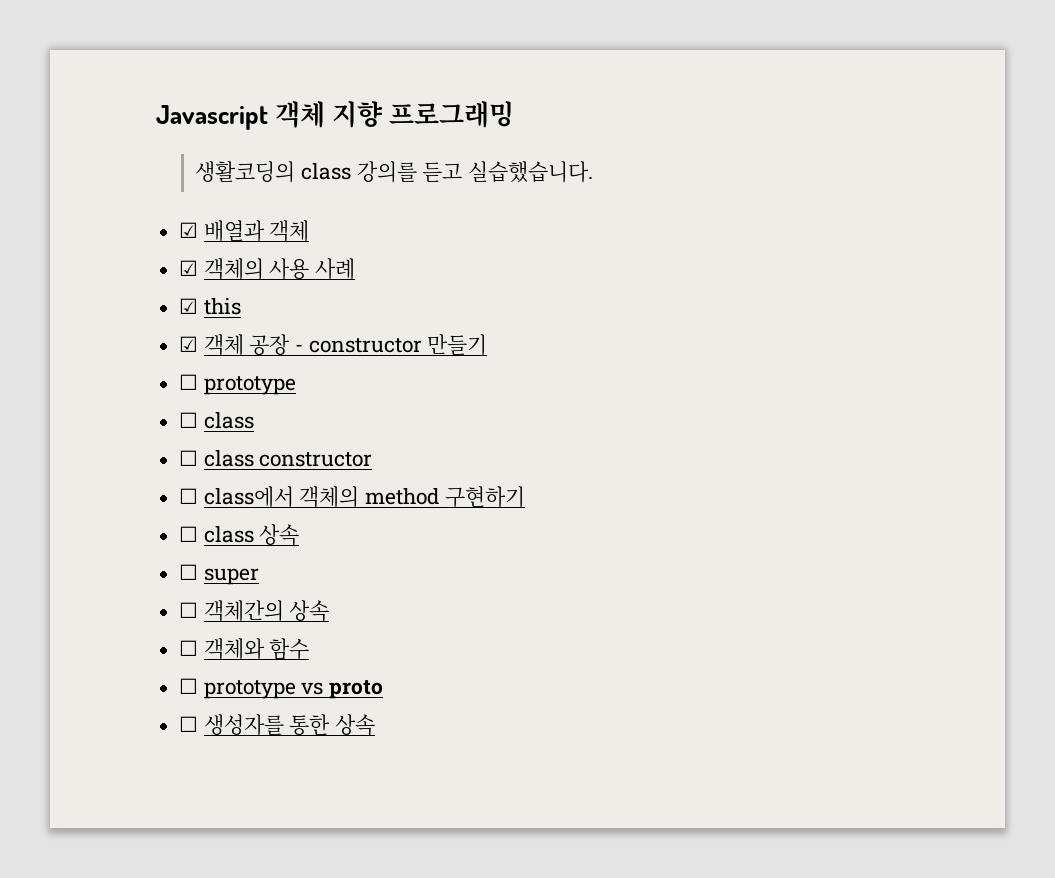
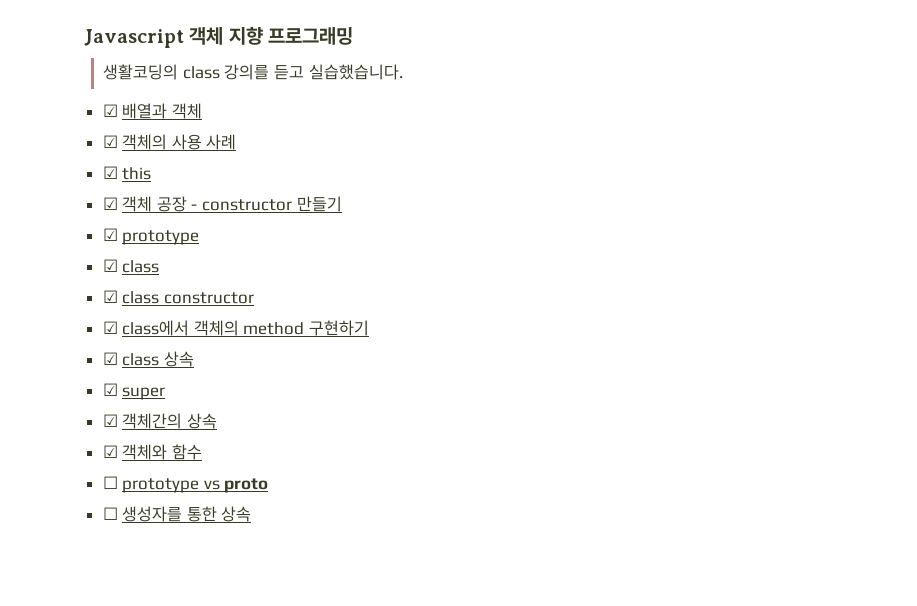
[179,374,199,390] ☐ -> [102,228,118,241] ☑
[179,412,199,428] ☐ -> [102,259,118,272] ☑
[179,450,199,466] ☐ -> [102,290,118,303] ☑
[179,488,199,504] ☐ -> [102,321,118,334] ☑
[179,526,199,542] ☐ -> [102,352,118,365] ☑
[179,564,199,580] ☐ -> [102,383,118,396] ☑
[179,602,199,618] ☐ -> [102,414,118,427] ☑
[179,640,199,656] ☐ -> [102,445,118,458] ☑

